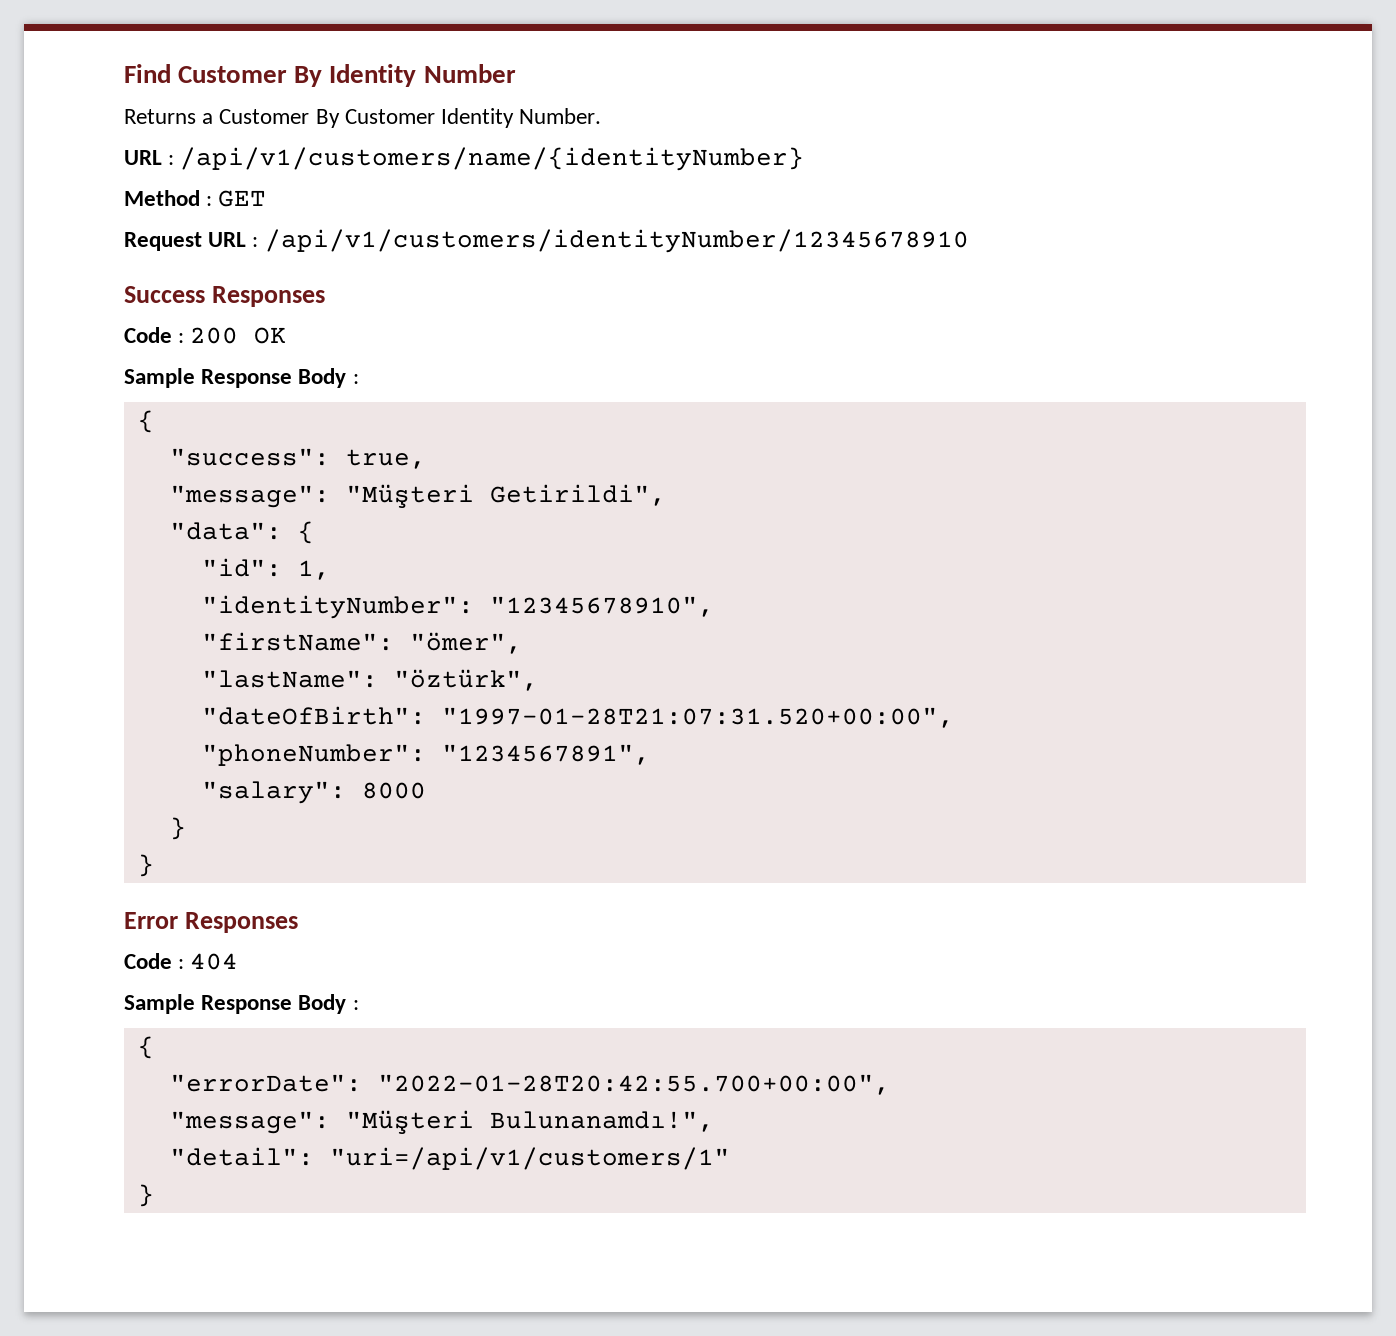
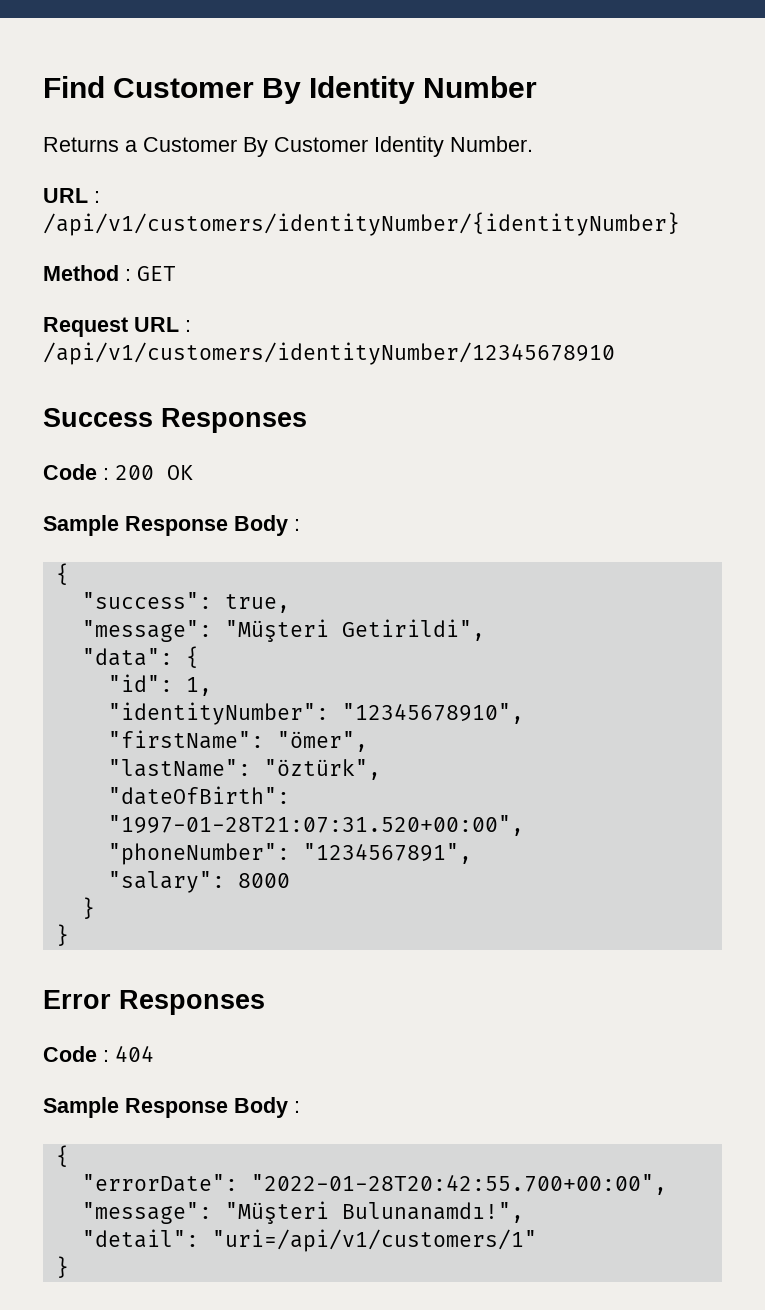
[180,147,805,171] /api/v1/customers/name/{identityNumber} -> [43,212,680,236] /api/v1/customers/identityNumber/{identityNumber}

